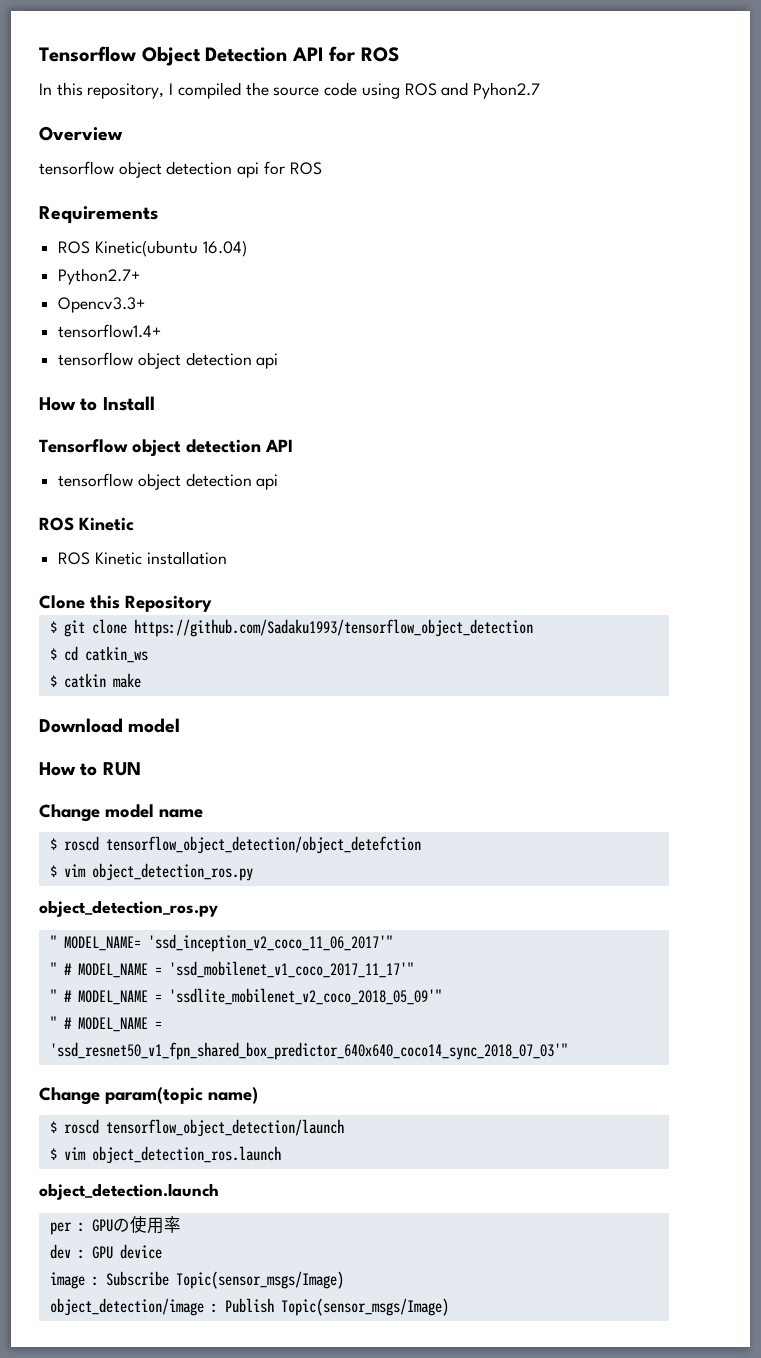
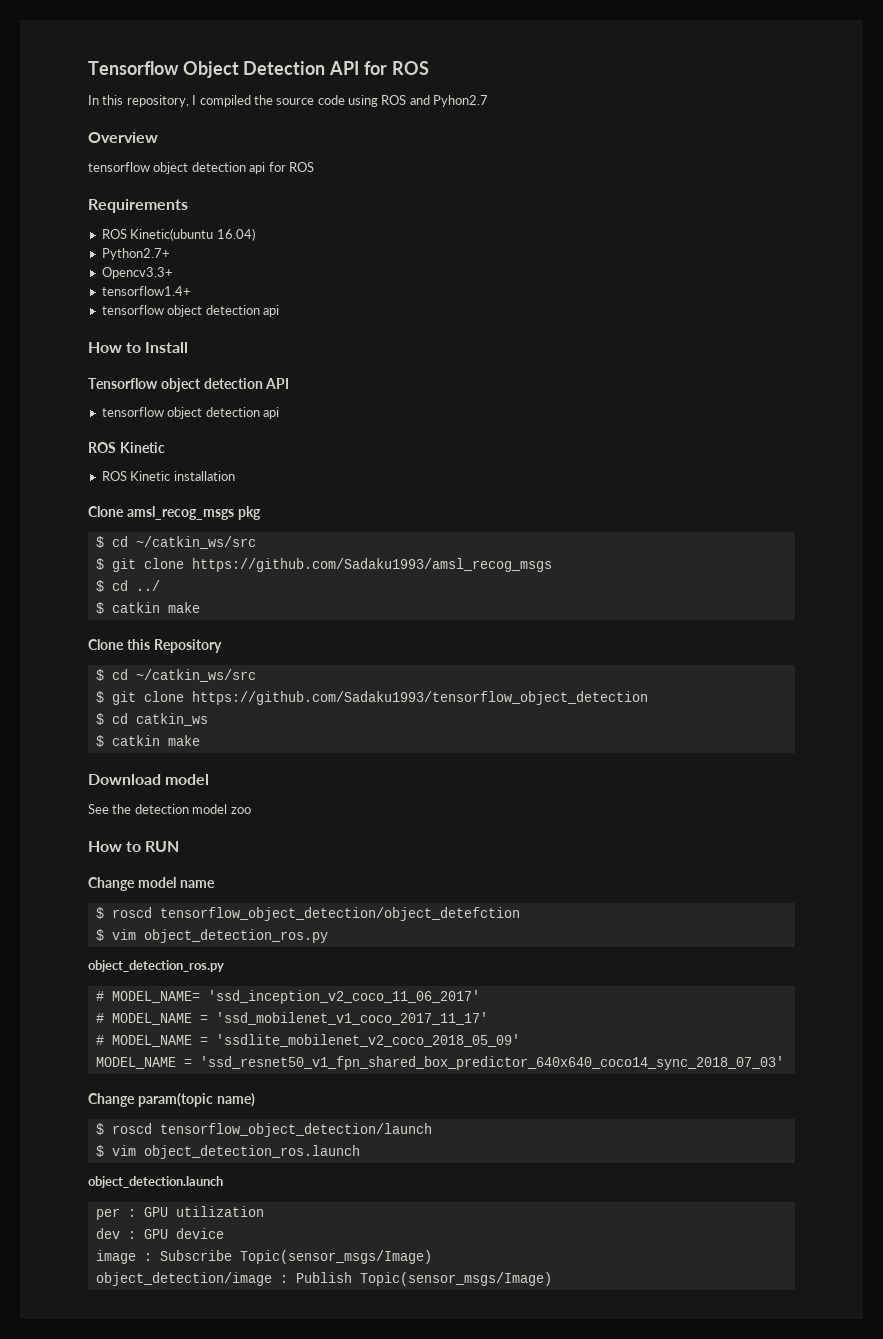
(227, 558) none -> [88,506,261,520] [95,536,256,549] [95,558,552,572] [95,580,160,592] [95,602,200,614] // Clone amsl_recog_msgs pkg // $ cd ~/catkin_ws/src // $ git clone https://github.com/Sadaku1993/amsl_recog_msgs // $ cd ../ // $ catkin make
(212, 603) none -> [95,669,256,682] // $ cd ~/catkin_ws/src
(181, 725) none -> [88,804,251,814] // See the detection model zoo
[49,934,393,952] [49,961,414,978] [49,988,442,1005] [49,1016,162,1032] [49,1042,568,1060] " MODEL_NAME= 'ssd_inception_v2_coco_11_06_2017'" // " # MODEL_NAME = 'ssd_mobilenet_v1_coco_2017_11_17'" // " # MODEL_NAME = 'ssdlite_mobilenet_v2_coco_2018_05_09'" // " # MODEL_NAME = 'ssd_resnet50_v1_fpn_shared_box_predictor_640x640_coco14_sync_2018_07_03'" -> [95,990,480,1004] [95,1012,488,1025] [95,1034,520,1047] [95,1056,784,1070] # MODEL_NAME= 'ssd_inception_v2_coco_11_06_2017' // # MODEL_NAME = 'ssd_mobilenet_v1_coco_2017_11_17' // # MODEL_NAME = 'ssdlite_mobilenet_v2_coco_2018_05_09' // MODEL_NAME = 'ssd_resnet50_v1_fpn_shared_box_predictor_640x640_coco14_sync_2018_07_03'
[112,1216,181,1234] の使用率 -> [175,1206,264,1217] utilization

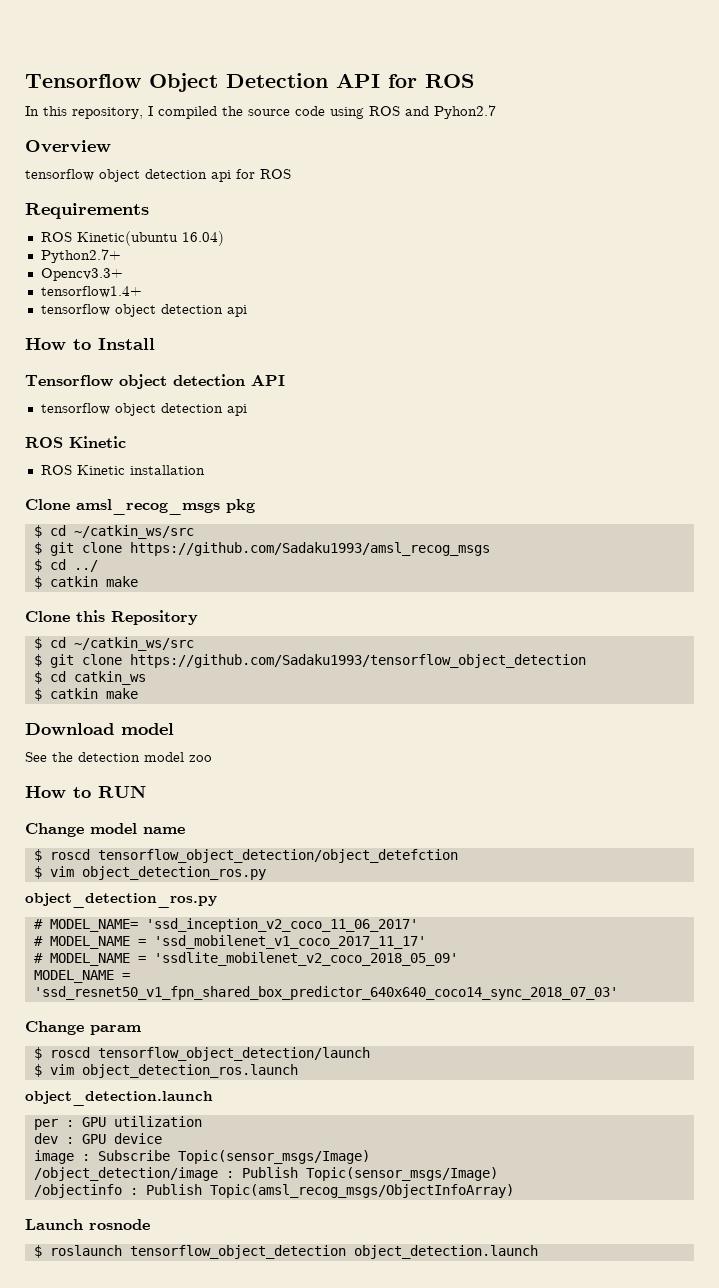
[137,1093,255,1107] param(topic name) -> [90,1025,141,1035] param
[95,1272,272,1286] object_detection/image -> [33,1167,218,1181] /object_detection/image
(552, 1279) none -> [33,1184,514,1198] [25,1219,150,1230] [33,1245,538,1259] // /objectinfo : Publish Topic(amsl_recog_msgs/ObjectInfoArray) // Launch rosnode // $ roslaunch tensorflow_object_detection object_detection.launch

